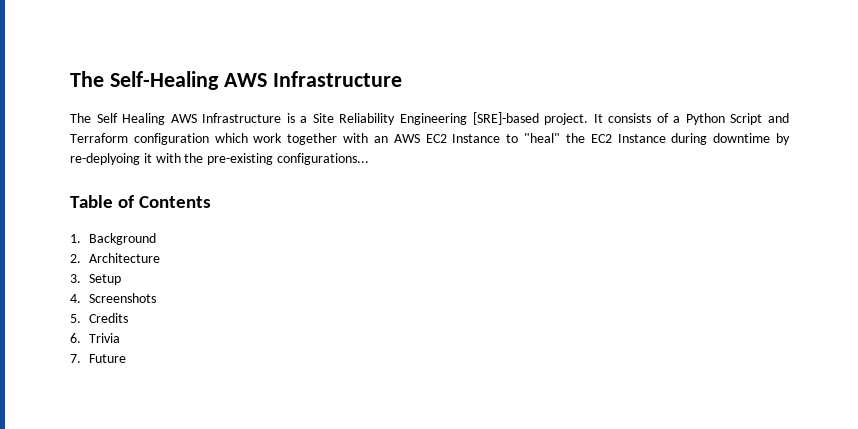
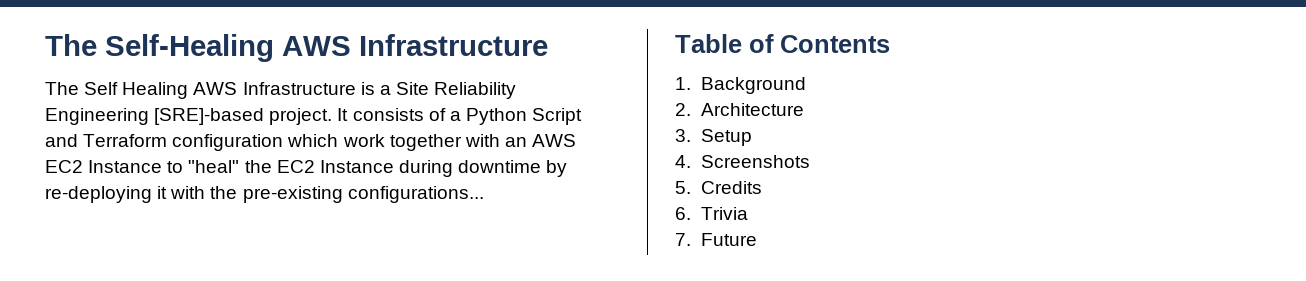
[70,153,140,165] re-deplyoing -> [45,186,152,203] re-deploying

